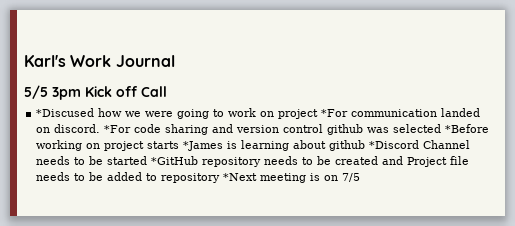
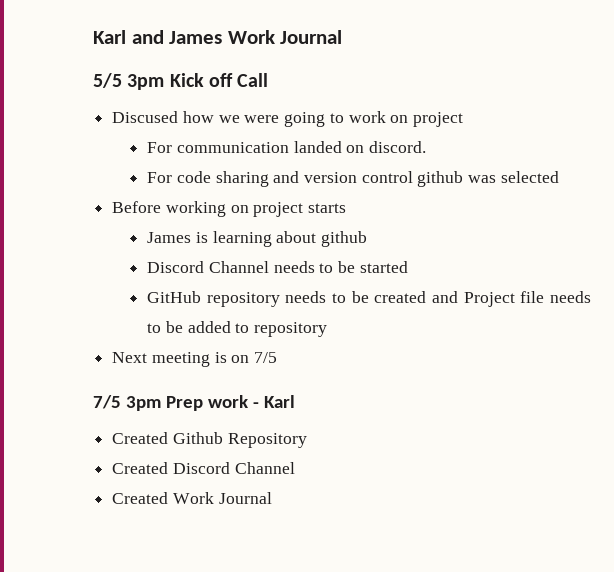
[24,55,66,67] Karl's -> [93,30,223,44] Karl and James
[36,108,95,117] *Discused -> [112,111,179,123] Discused
[321,109,349,117] *For -> [147,142,173,153] // For
[104,125,132,133] *For -> [147,172,173,183] // For
[445,124,490,133] *Before -> [112,201,162,213] // Before
[183,141,224,151] *James -> [147,232,192,243] // James
[369,140,420,149] *Discord -> [147,261,205,273] // Discord
[151,156,199,165] *GitHub -> [147,291,202,303] // GitHub
[223,173,258,181] *Next -> [112,352,148,363] // Next
(361, 177) none -> [93,395,295,411] [112,432,307,448] [112,462,295,474] [112,492,272,504] // 7/5 3pm Prep work - Karl // Created Github Repository // Created Discord Channel // Created Work Journal

